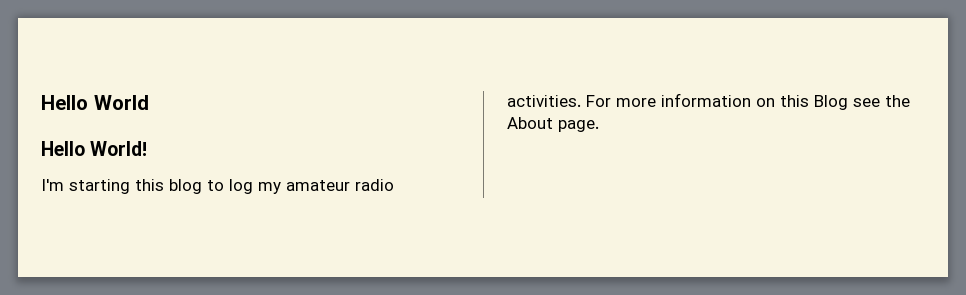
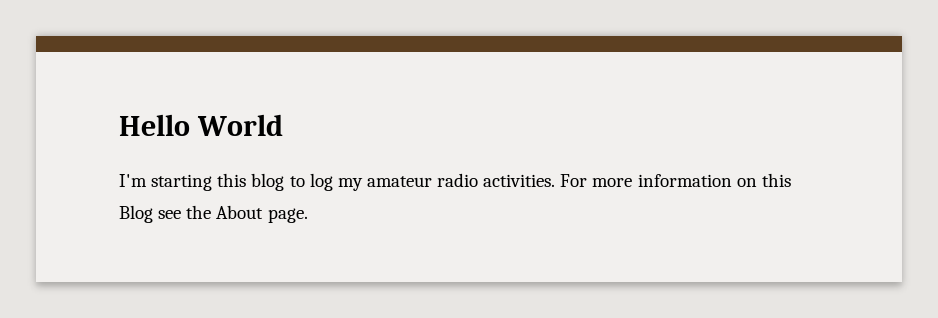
[41,141,148,156] // Hello World! -> (284, 125) none

